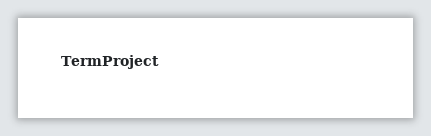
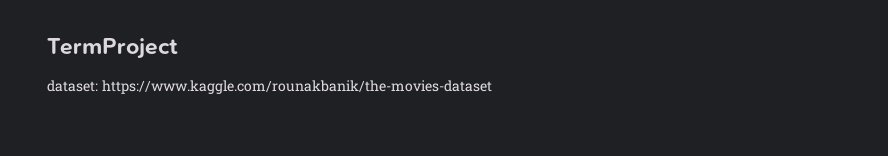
(159, 62) none -> [47,80,492,94] // dataset: https://www.kaggle.com/rounakbanik/the-movies-dataset

